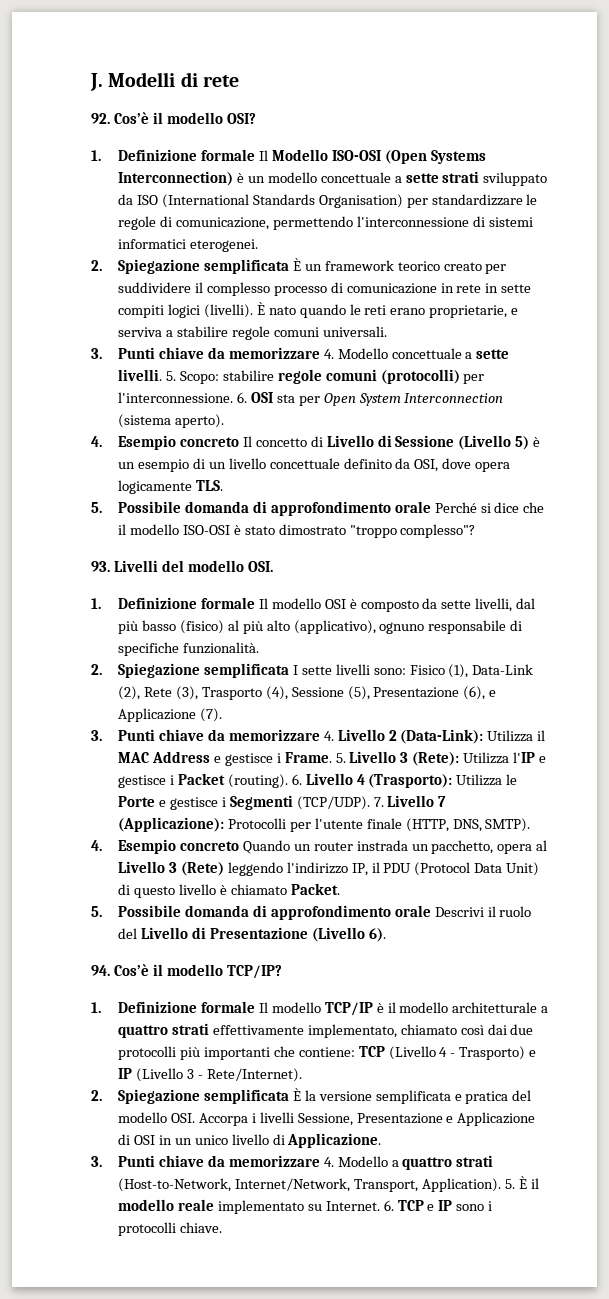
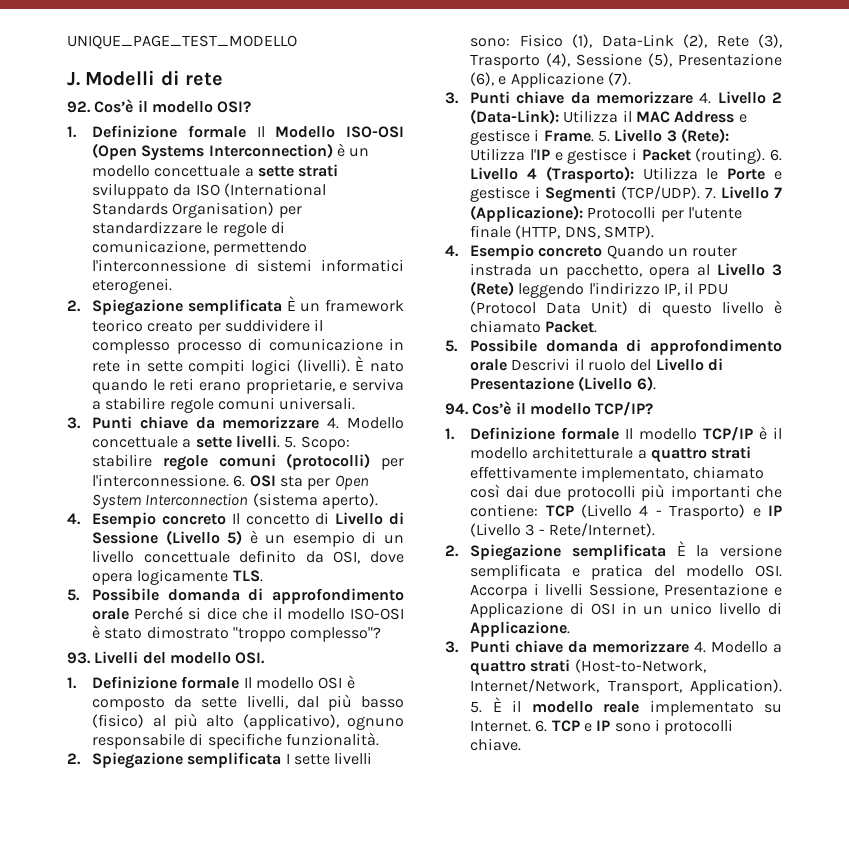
(90, 82) none -> [67,35,297,49] UNIQUE_PAGE_TEST_MODELLO //

